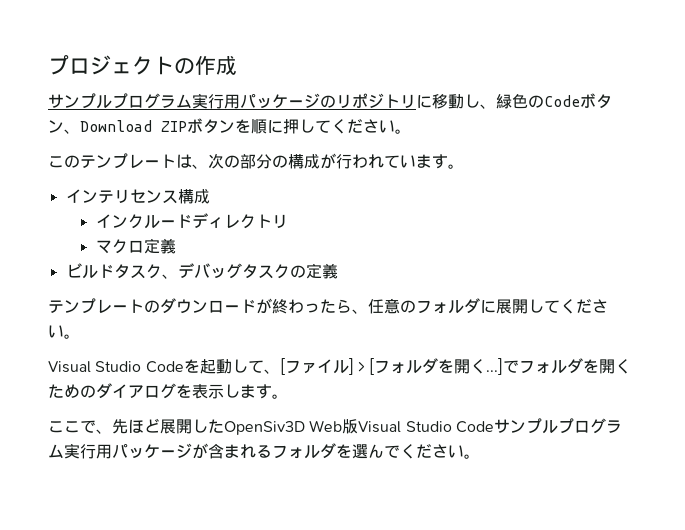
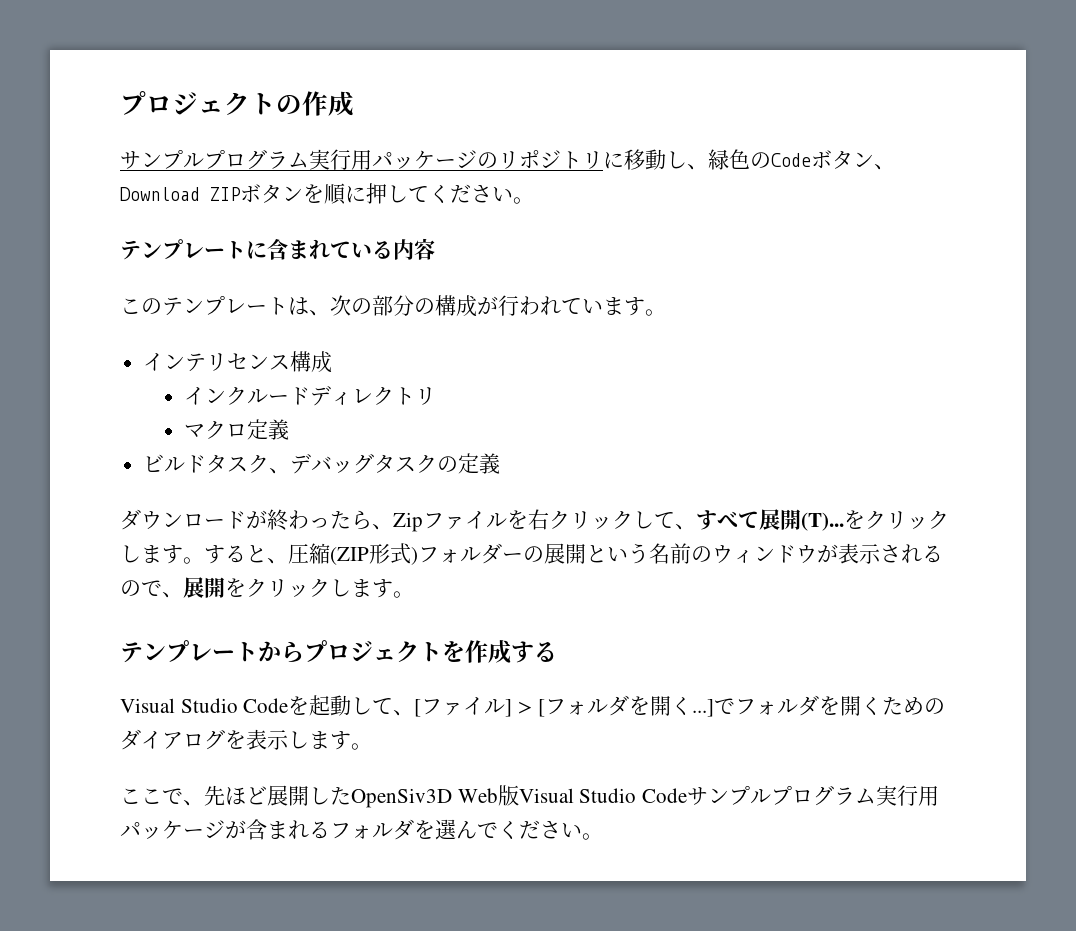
(411, 131) none -> [120,238,435,260] // テンプレートに含まれている内容
[48,298,160,314] テンプレートの -> (501, 463) none
[368,298,608,314] [48,325,80,339] 任意のフォルダに展開してください。 -> [393,509,949,532] [120,543,943,565] [120,577,414,598] [120,640,557,664] Zipファイルを右クリックして、すべて展開(T)...をクリックします。すると、圧縮(ZIP形式)フォルダーの展開という名前のウィンドウが表示されるので、展開をクリックします。 // テンプレートからプロジェクトを作成する

